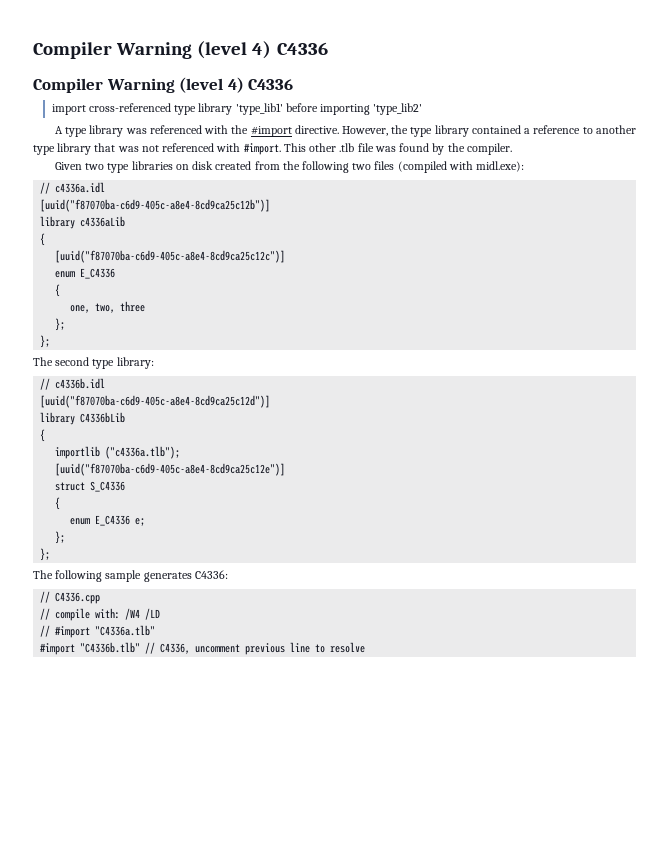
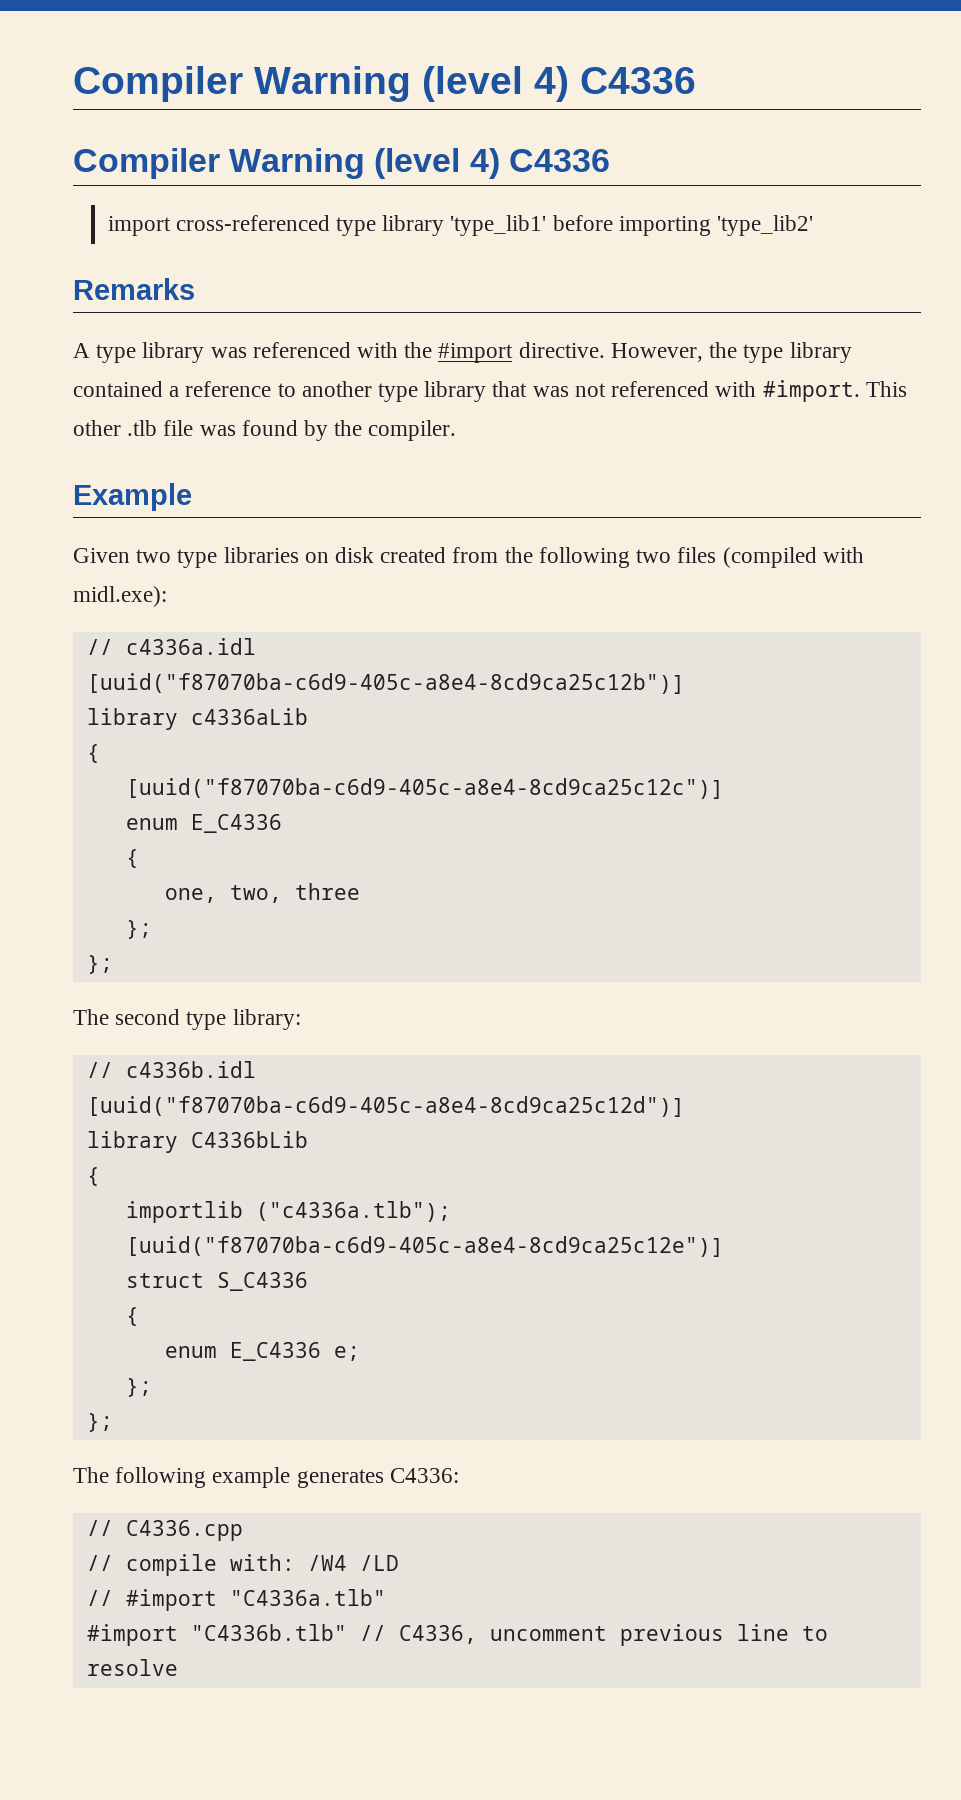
(423, 109) none -> [73,278,195,300] // Remarks
(512, 149) none -> [73,483,192,511] // Example
[105,570,142,582] sample -> [212,1467,291,1488] example

